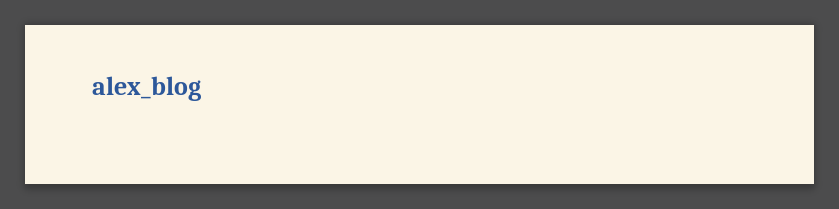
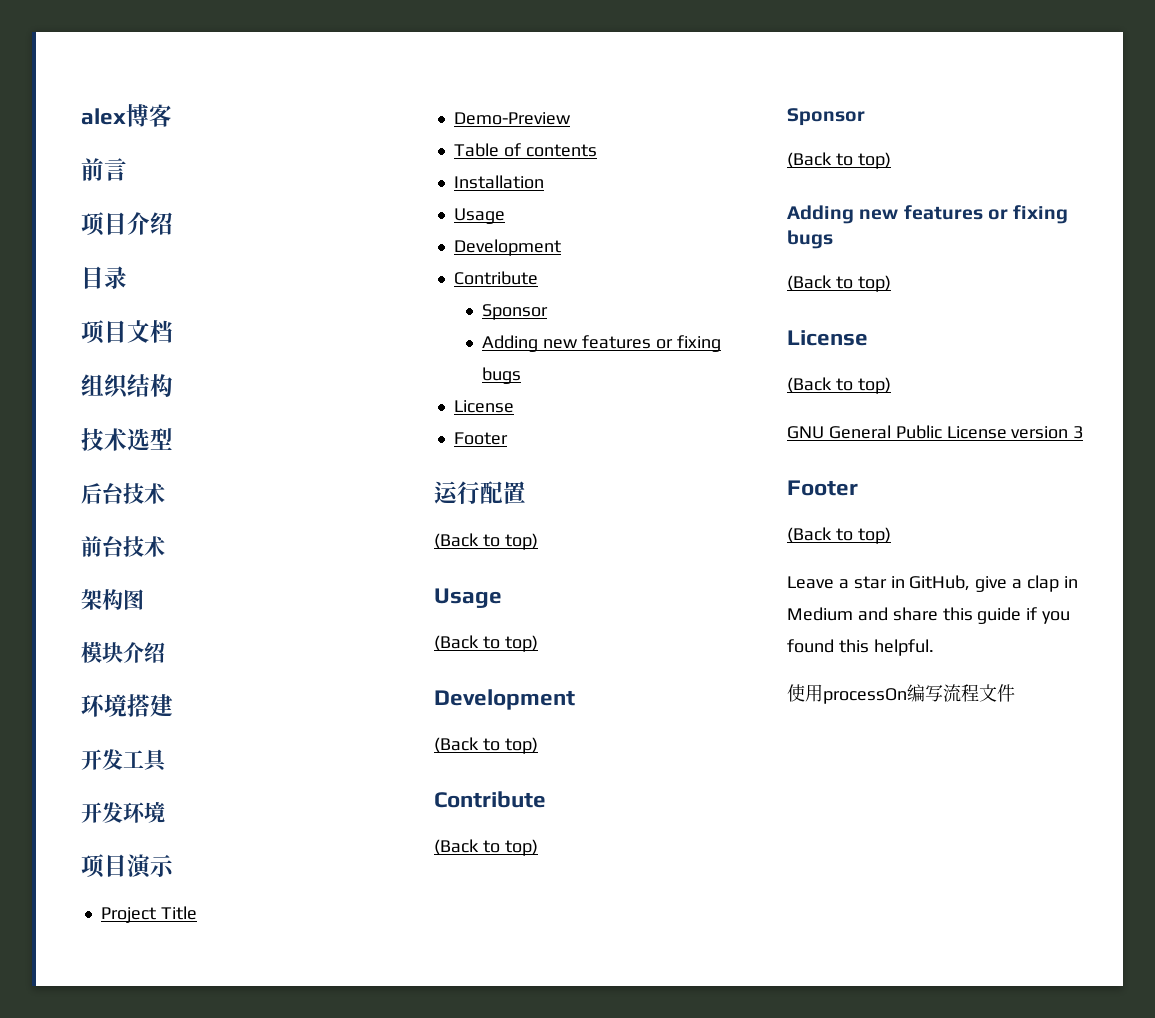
[92,76,201,101] alex_blog -> [81,104,172,127] [81,158,127,181] [81,212,173,236] [81,266,127,289] [81,320,173,344] [81,374,173,399] [81,428,173,451] [81,483,165,504] [81,536,165,557] [81,589,144,610] [81,642,165,663] [81,694,173,717] [81,749,168,772] [81,802,165,823] [81,854,174,879] [100,906,197,923] [453,112,571,125] [453,143,597,157] [453,175,544,189] [453,208,505,224] [453,239,561,256] [453,271,538,285] [482,304,549,320] [482,335,721,352] [482,367,522,384] [453,400,514,413] [453,432,508,445] [434,481,526,505] [434,533,538,550] [434,588,502,608] [434,635,538,652] [434,689,575,710] [434,737,538,754] [434,791,546,808] [434,839,538,856] [787,108,865,126] [787,152,891,169] [787,205,1069,224] [787,230,833,249] [787,275,891,292] [787,330,868,346] [787,377,891,394] [787,425,1084,439] [787,480,858,496] [787,527,891,544] [787,575,1078,592] [787,607,1071,624] [787,639,934,656] [787,684,1015,704] alex博客 // 前言 // 项目介绍 // 目录 // 项目文档 // 组织结构 // 技术选型 // 后台技术 // 前台技术 // 架构图 // 模块介绍 // 环境搭建 // 开发工具 // 开发环境 // 项目演示 // Project Title // Demo-Preview // Table of contents // Installation // Usage // Development // Contribute // Sponsor // Adding new features or fixing bugs // License // Footer // 运行配置 // (Back to top) // Usage // (Back to top) // Development // (Back to top) // Contribute // (Back to top) // Sponsor // (Back to top) // Adding new features or fixing bugs // (Back to top) // License // (Back to top) // GNU General Public License version 3 // Footer // (Back to top) // Leave a star in GitHub, give a clap in Medium and share this guide if you found this helpful. // 使用processOn编写流程文件

